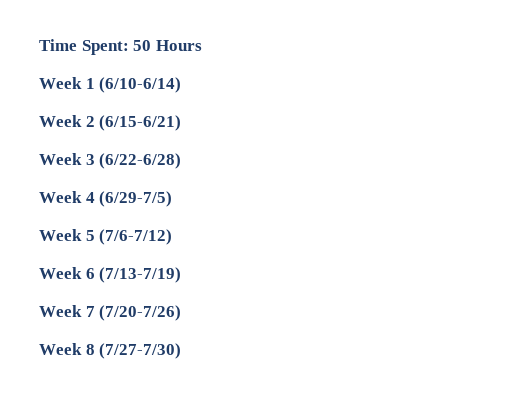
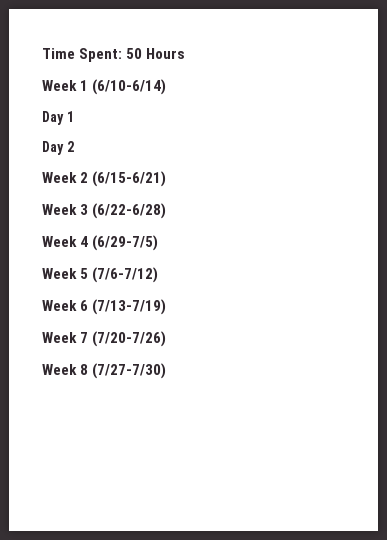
(182, 85) none -> [42,111,74,125] [42,141,74,155] // Day 1 // Day 2

